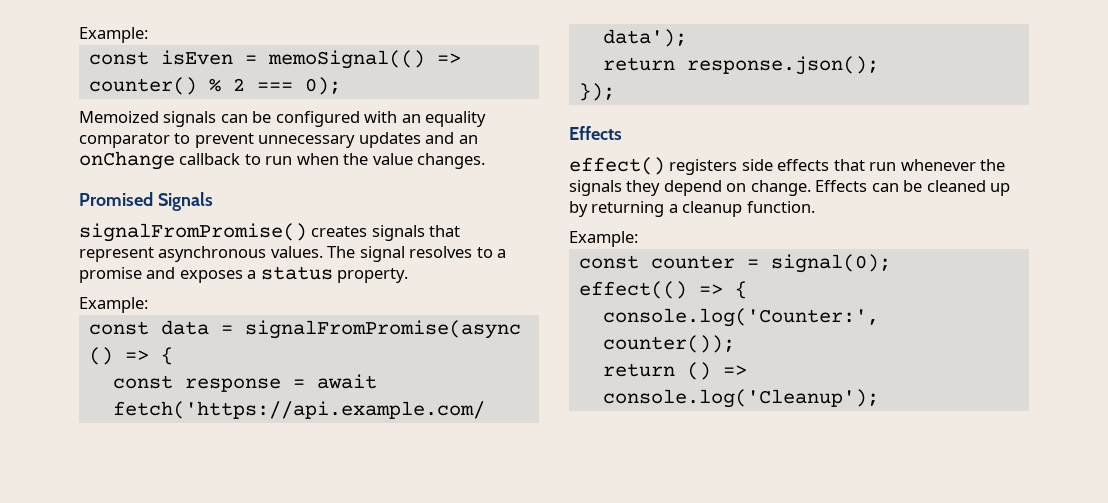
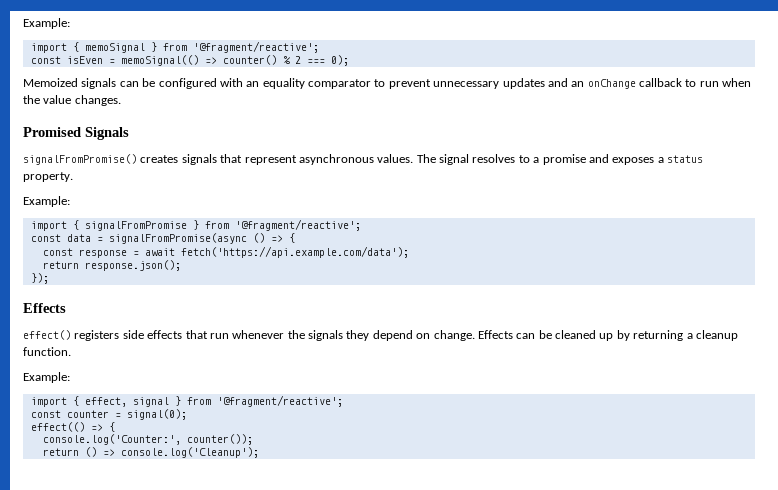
[79,27,148,43] Example: -> [23,18,70,29] [30,41,319,53] Example: // import { memoSignal } from '@fragment/reactive';
(148, 305) none -> [30,219,361,231] // import { signalFromPromise } from '@fragment/reactive';
(638, 239) none -> [30,395,343,407] // import { effect, signal } from '@fragment/reactive';

